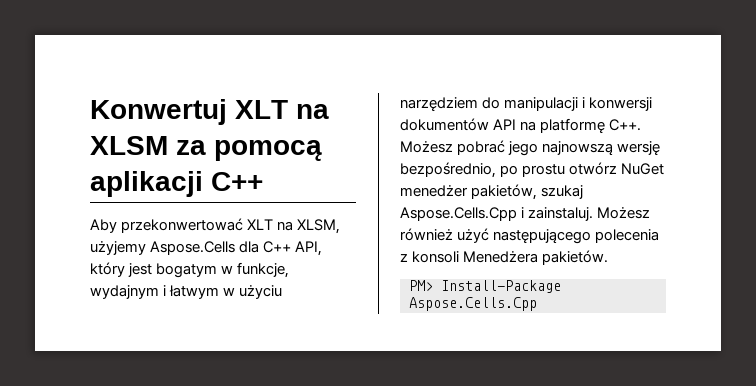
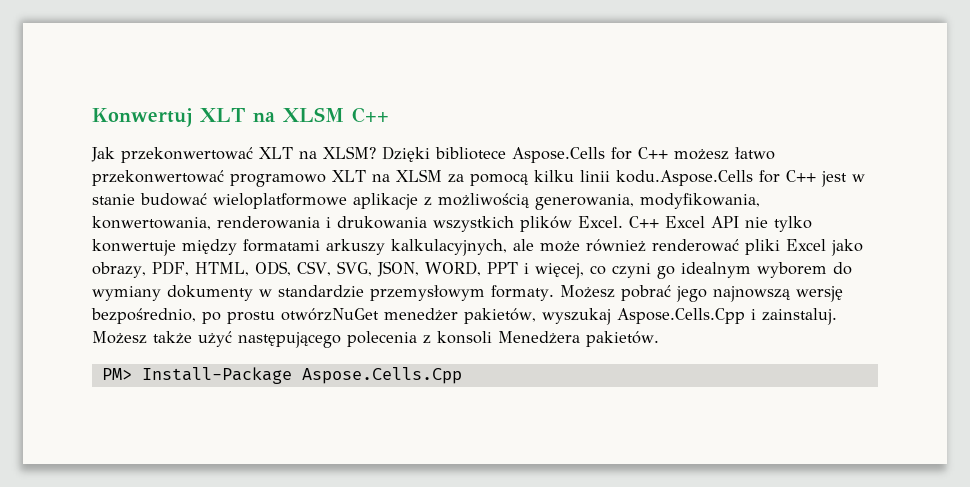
[176,140,322,161] [90,171,263,197] [90,218,341,234] [90,241,323,256] [90,262,290,278] [90,285,283,299] [400,97,653,112] [400,118,642,134] za pomocą aplikacji C++ // Aby przekonwertować XLT na XLSM, użyjemy Aspose.Cells dla C++ API, który jest bogatym w funkcje, wydajnym i łatwym w użyciu narzędziem do manipulacji i konwersji dokumentów API na platformę C++. -> [351,107,389,123] [91,146,775,163] [92,169,865,187] [92,193,760,210] [92,216,812,232] [92,239,863,256] [92,261,852,279] [92,285,554,301] C++ // Jak przekonwertować XLT na XLSM? Dzięki bibliotece Aspose.Cells for C++ możesz łatwo przekonwertować programowo XLT na XLSM za pomocą kilku linii kodu.Aspose.Cells for C++ jest w stanie budować wieloplatformowe aplikacje z możliwością generowania, modyfikowania, konwertowania, renderowania i drukowania wszystkich plików Excel. C++ Excel API nie tylko konwertuje między formatami arkuszy kalkulacyjnych, ale może również renderować pliki Excel jako obrazy, PDF, HTML, ODS, CSV, SVG, JSON, WORD, PPT i więcej, co czyni go idealnym wyborem do wymiany dokumenty w standardzie przemysłowym formaty.
[569,162,665,175] otwórz NuGet -> [281,308,379,321] otwórzNuGet
[541,185,584,199] szukaj -> [541,308,611,325] wyszukaj
[400,228,453,241] również -> [153,331,192,344] także

